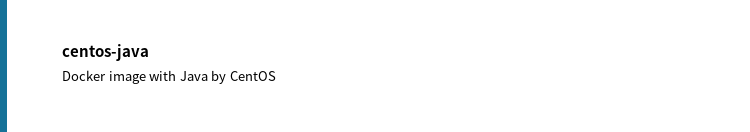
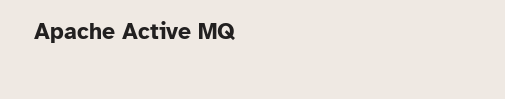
[62,44,149,61] [62,70,276,84] centos-java // Docker image with Java by CentOS -> [34,21,235,43] Apache Active MQ

